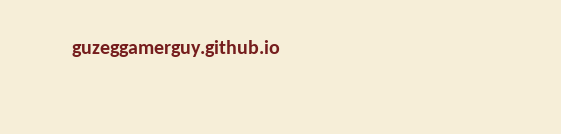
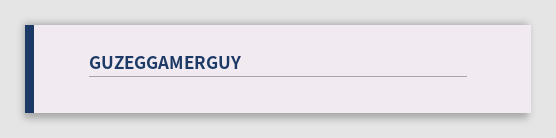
[72,40,280,57] guzeggamerguy.github.io -> [89,56,241,69] GUZEGGAMERGUY

